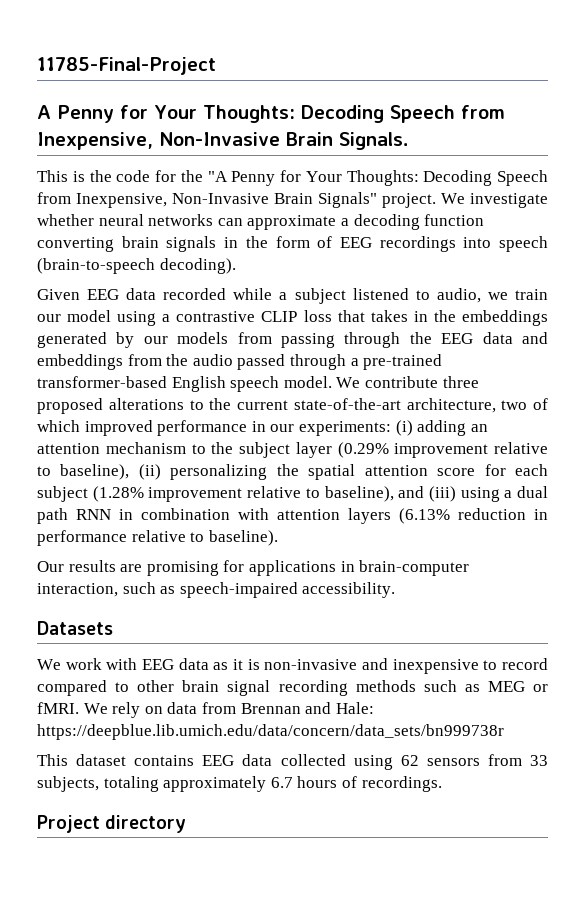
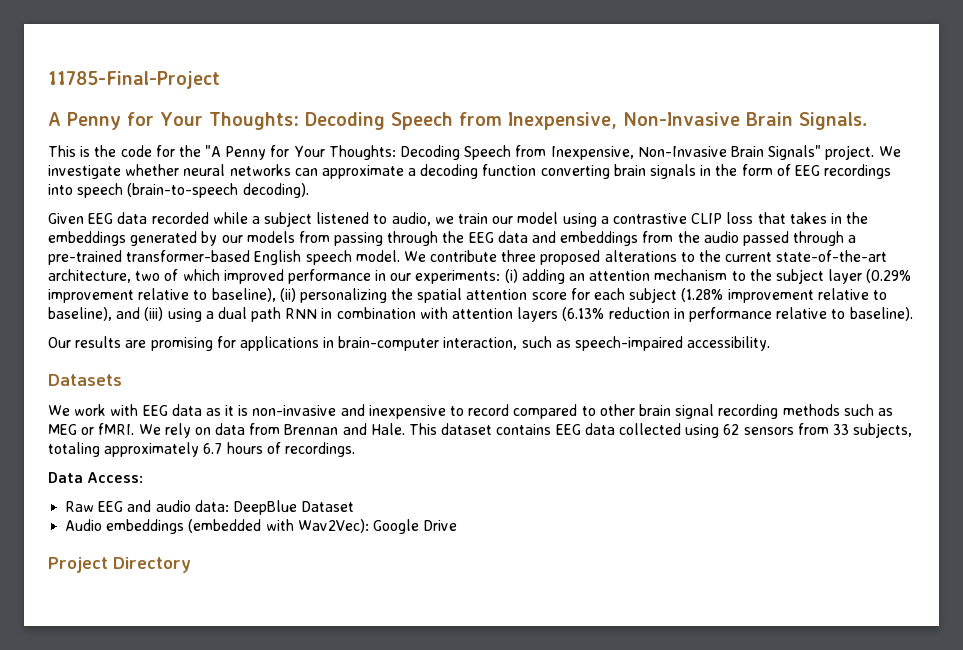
[335,702,374,714] [37,724,504,740] Hale: https://deepblue.lib.umich.edu/data/concern/data_sets/bn999738r // -> [370,423,405,435] Hale.
(442, 784) none -> [48,472,144,483] [65,500,355,515] [65,519,458,534] // Data Access: // Raw EEG and audio data: DeepBlue Dataset // Audio embeddings (embedded with Wav2Vec): Google Drive
[105,815,187,833] directory -> [113,557,191,573] Directory

